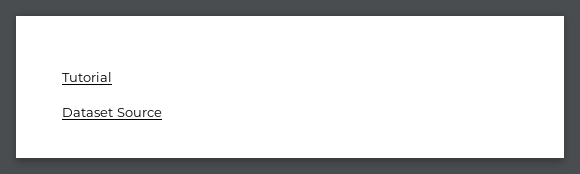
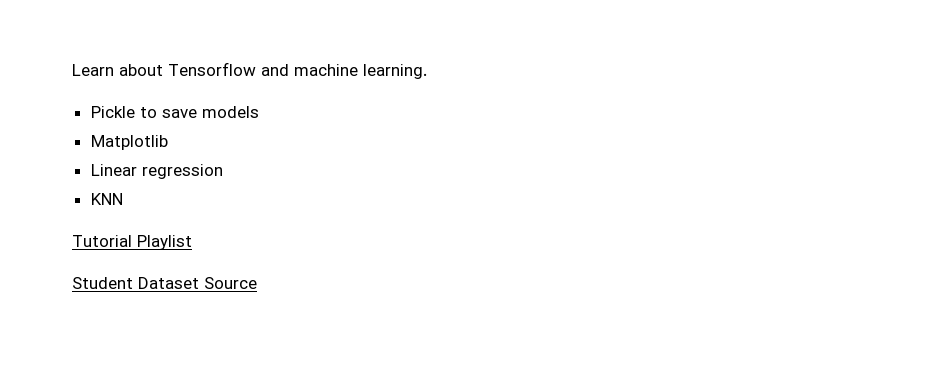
(62, 77) none -> [72,62,427,79] [90,106,259,118] [90,135,168,150] [90,164,223,179] [90,193,123,205] Learn about Tensorflow and machine learning. // Pickle to save models // Matplotlib // Linear regression // KNN //
(112, 77) // -> [137,235,192,250] [72,277,133,289] Playlist // Student

